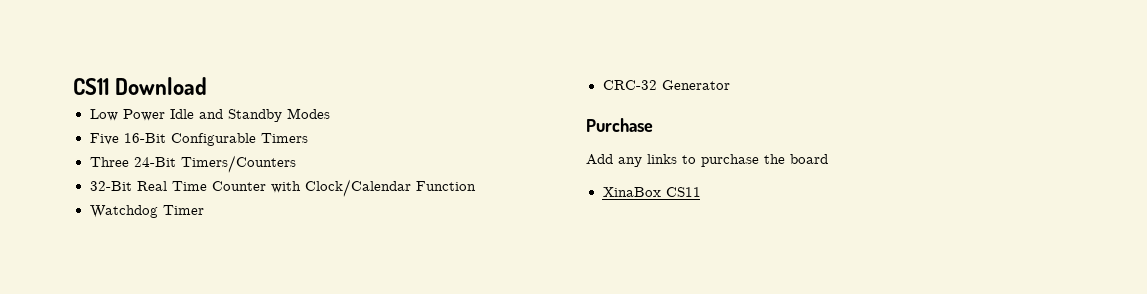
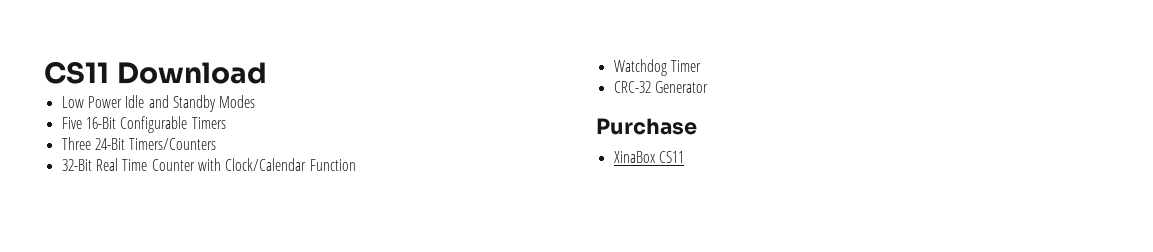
[586,154,828,167] // Add any links to purchase the board -> (697, 126) none

